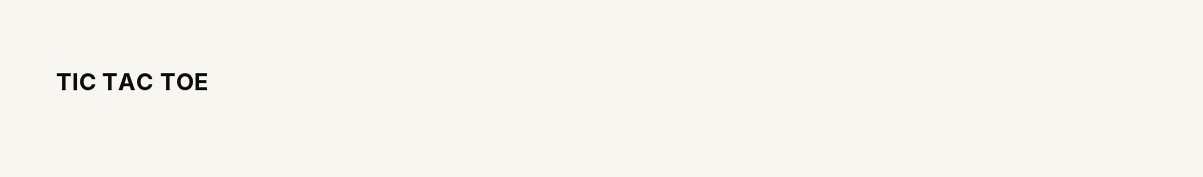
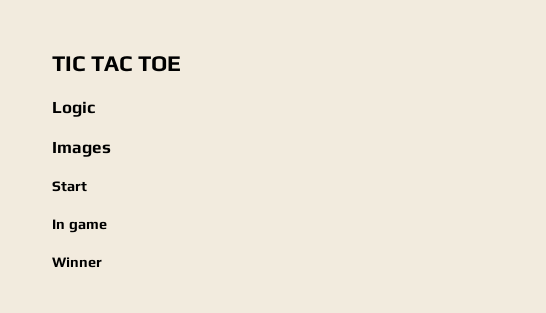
(209, 82) none -> [52,101,95,117] [52,141,111,157] [52,181,87,192] [52,219,107,233] [52,257,102,268] // Logic // Images // Start // In game // Winner

